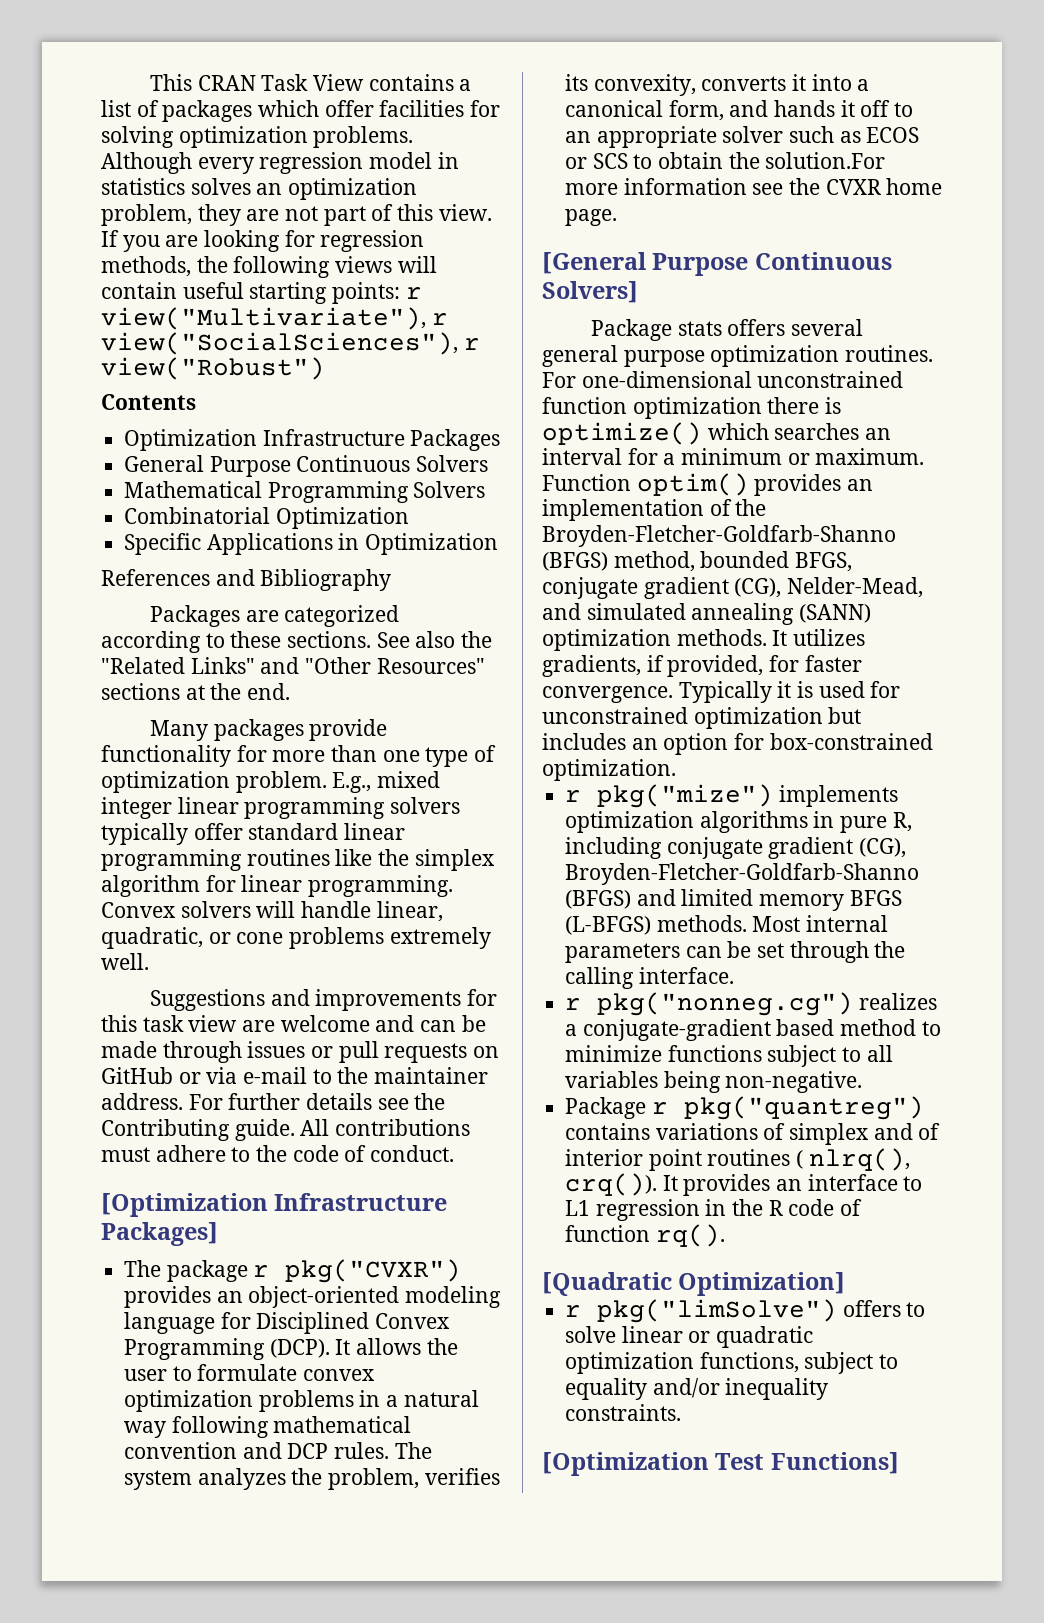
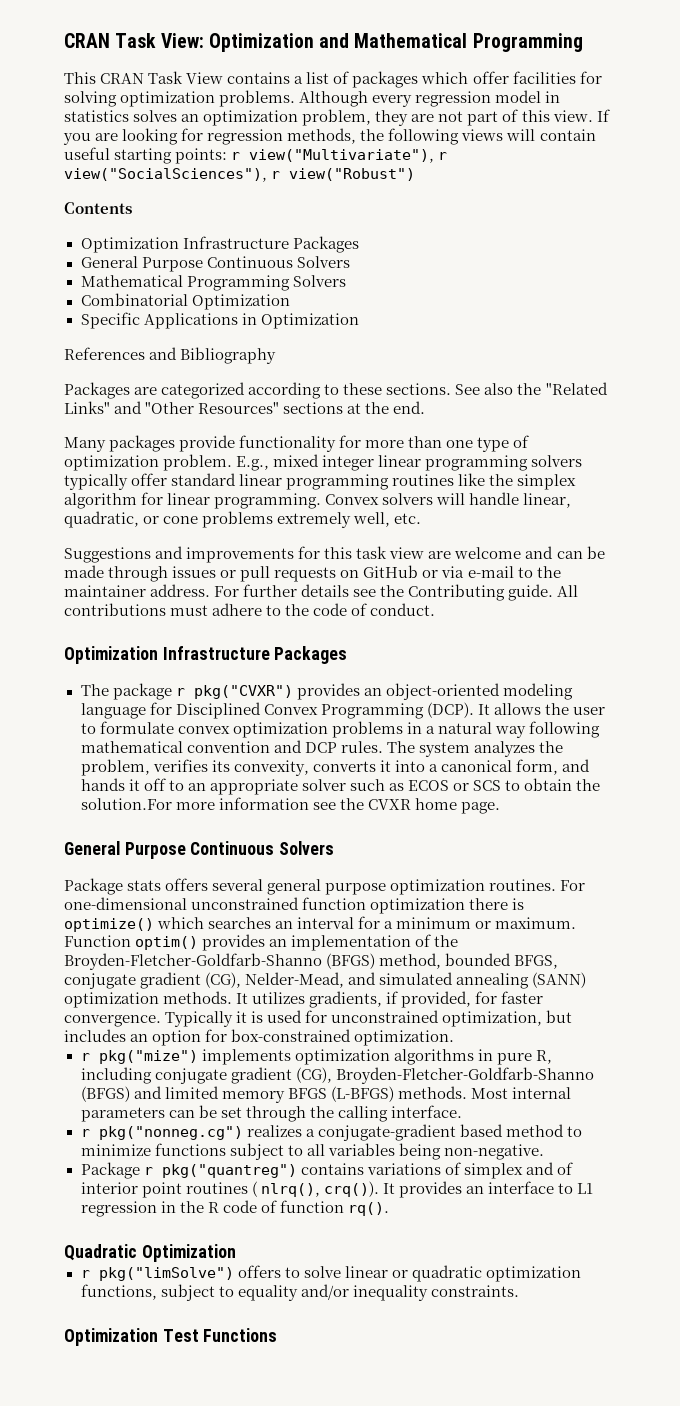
(150, 82) none -> [64,33,583,52] CRAN Task View: Optimization and Mathematical Programming //
[101,953,149,970] well. -> [353,512,422,527] well, etc.
[101,1193,448,1217] [101,1222,218,1246] [Optimization Infrastructure Packages] -> [64,646,348,664] Optimization Infrastructure Packages
[542,252,892,276] [542,281,638,303] [General Purpose Continuous Solvers] -> [64,841,335,859] General Purpose Continuous Solvers
[693,707,823,729] optimization -> [442,1011,543,1027] optimization,
[542,1272,846,1296] [Quadratic Optimization] -> [64,1244,236,1262] Quadratic Optimization
[542,1452,899,1476] [Optimization Test Functions] -> [64,1328,278,1346] Optimization Test Functions

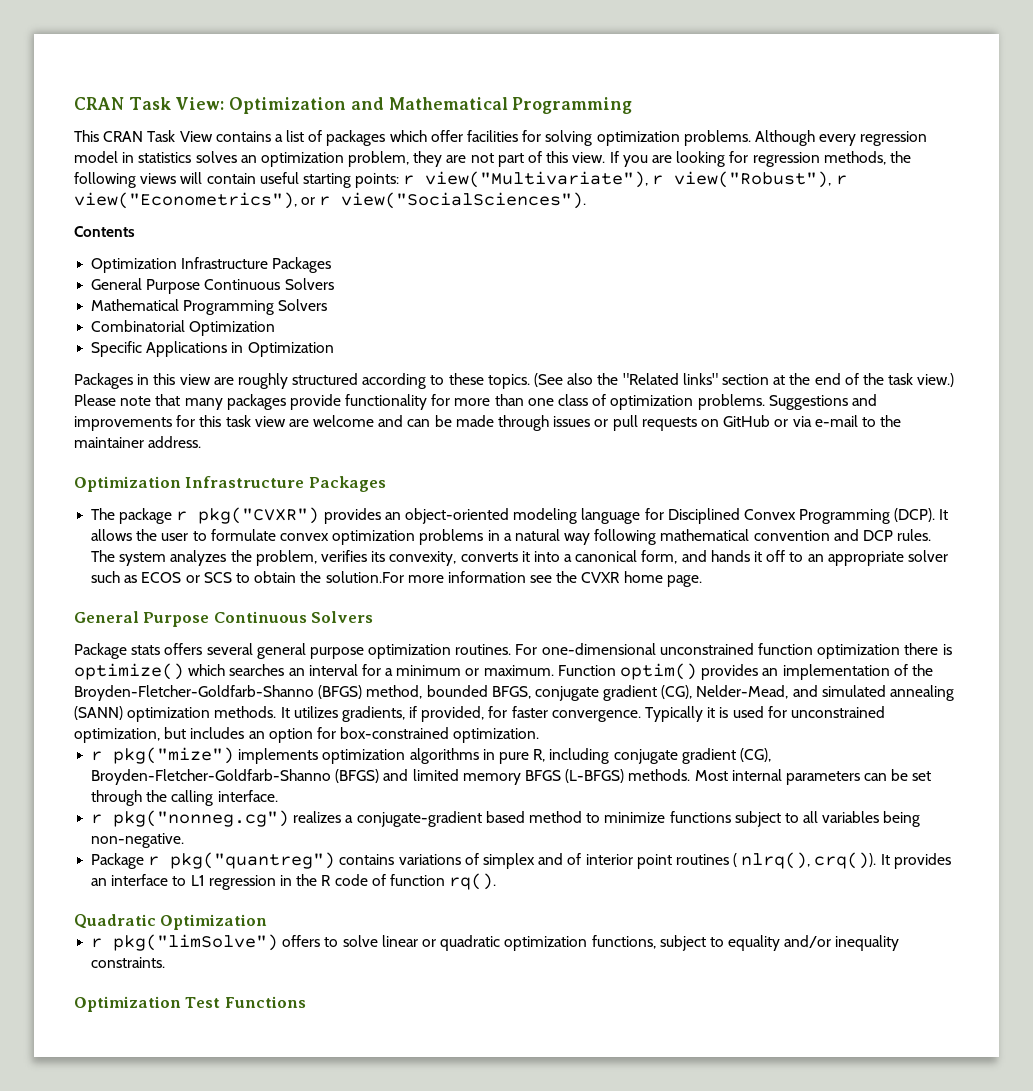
[64,168,416,182] view("SocialSciences"), r view("Robust") -> [674,171,847,188] [74,192,587,209] view("Robust"), r view("Econometrics"), or r view("SocialSciences").
[64,347,277,364] [64,382,246,399] References and Bibliography // Packages are categorized -> [74,373,359,389] Packages in this view are roughly structured
[386,383,481,395] sections. See -> [487,373,564,389] topics. (See
[64,401,426,414] [64,437,106,452] Links" and "Other Resources" sections at the end. // Many -> [682,373,955,387] [74,394,223,410] links" section at the end of the task view.) Please note that many
[477,437,510,452] type -> [558,394,589,406] class
[163,454,583,471] [64,473,577,490] [64,492,572,509] [64,511,422,528] problem. E.g., mixed integer linear programming solvers typically offer standard linear programming routines like the simplex algorithm for linear programming. Convex solvers will handle linear, quadratic, or cone problems extremely well, etc. // -> [697,394,765,410] problems.
[214,584,579,601] [64,603,436,616] For further details see the Contributing guide. All contributions must adhere to the code of conduct. -> (202, 442) none

